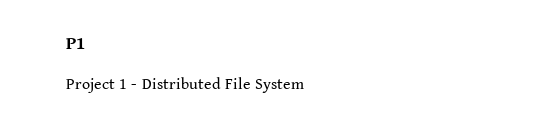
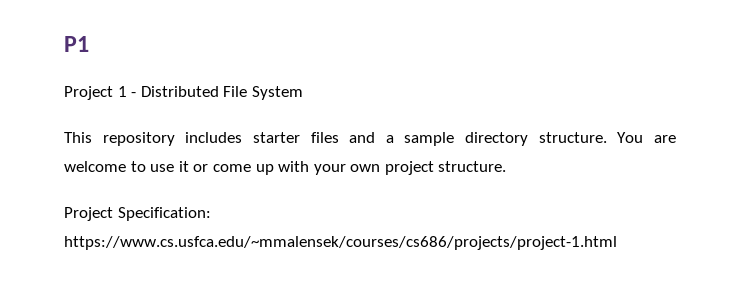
(304, 86) none -> [64,132,676,146] [64,161,507,175] [64,207,211,221] [64,236,617,250] // This repository includes starter files and a sample directory structure. You are welcome to use it or come up with your own project structure. // Project Specification: https://www.cs.usfca.edu/~mmalensek/courses/cs686/projects/project-1.html

